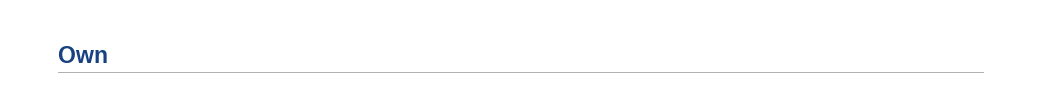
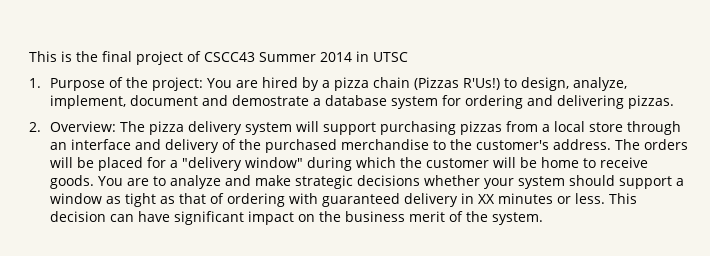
[58,46,108,63] Own -> [29,51,408,65] [29,77,627,91] [49,95,674,109] [29,121,681,135] [49,139,688,153] [49,157,648,171] [49,175,684,189] [49,193,637,207] [49,211,543,225] This is the final project of CSCC43 Summer 2014 in UTSC // 1. Purpose of the project: You are hired by a pizza chain (Pizzas R'Us!) to design, analyze, implement, document and demostrate a database system for ordering and delivering pizzas. // 2. Overview: The pizza delivery system will support purchasing pizzas from a local store through an interface and delivery of the purchased merchandise to the customer's address. The orders will be placed for a "delivery window" during which the customer will be home to receive goods. You are to analyze and make strategic decisions whether your system should support a window as tight as that of ordering with guaranteed delivery in XX minutes or less. This decision can have significant impact on the business merit of the system.

